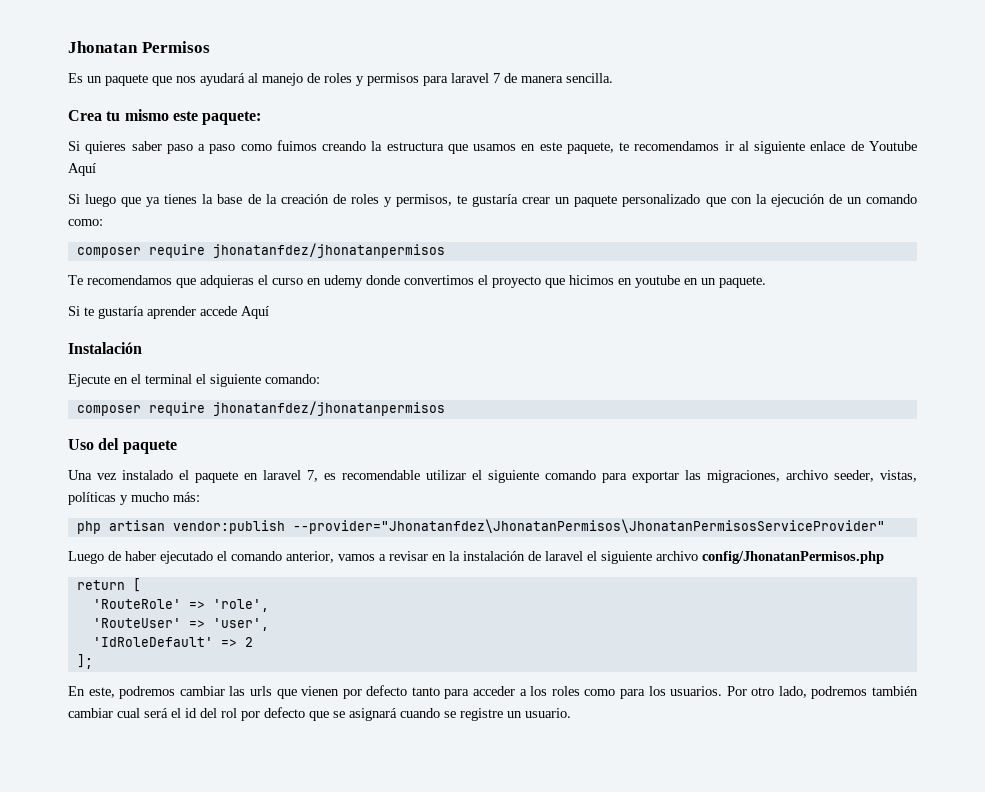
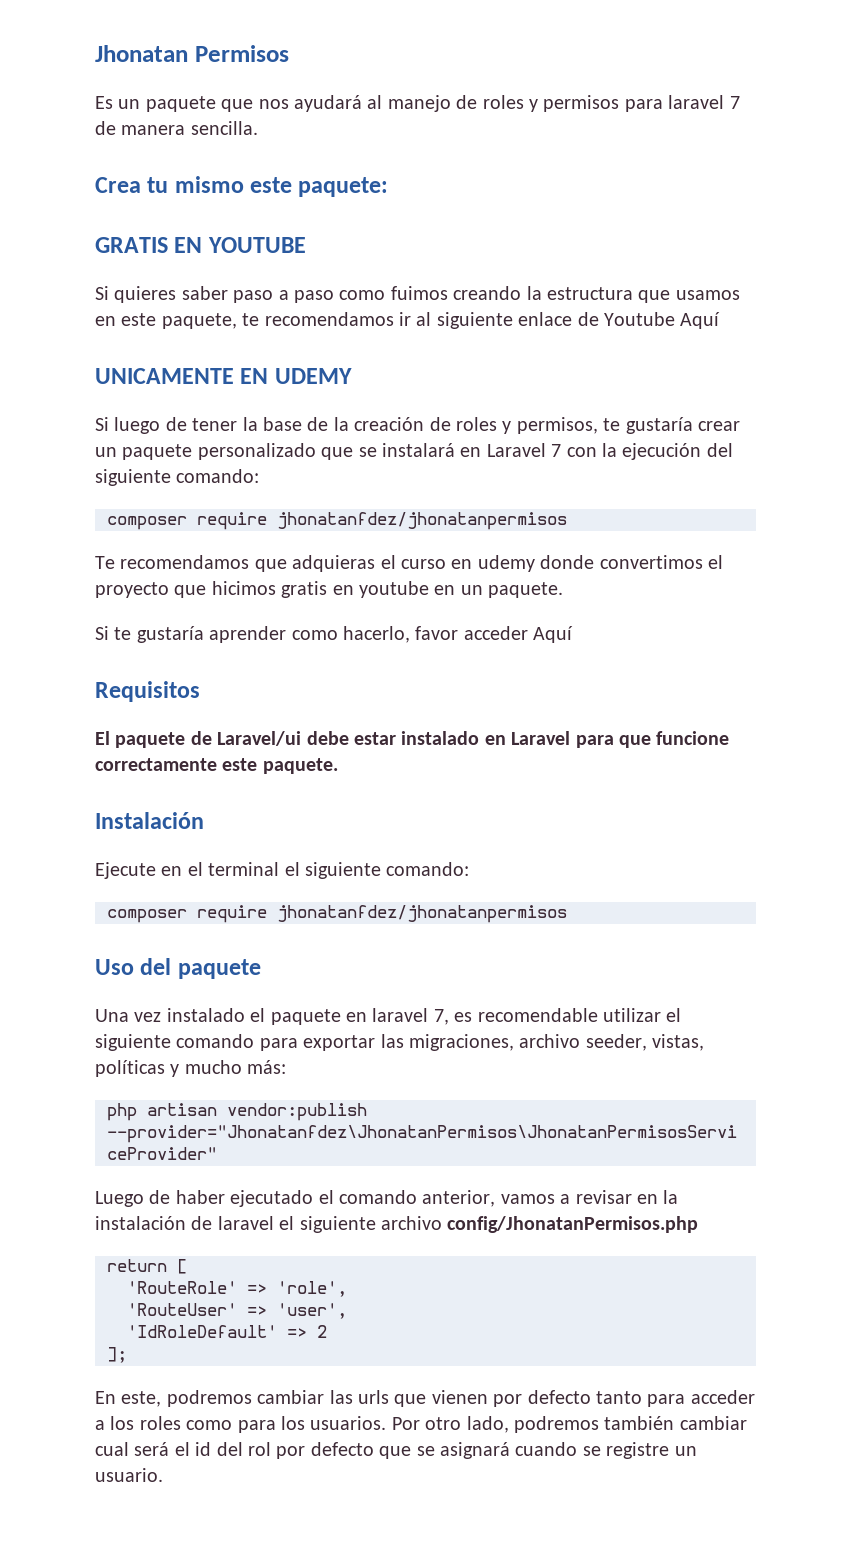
(262, 118) none -> [95,237,306,253] // GRATIS EN YOUTUBE
(96, 169) none -> [95,368,352,384] // UNICAMENTE EN UDEMY
[121,194,198,207] que ya tienes -> [165,417,238,431] de tener
[730,194,918,207] [68,219,103,226] con la ejecución de un comando como: -> [358,443,733,460] [95,469,260,486] se instalará en Laravel 7 con la ejecución del siguiente comando:
(614, 280) none -> [281,581,328,598] gratis
[200,306,269,319] accede Aquí -> [291,626,574,643] [95,681,200,702] [95,731,730,748] [95,758,338,774] como hacerlo, favor acceder Aquí // Requisitos // El paquete de Laravel/ui debe estar instalado en Laravel para que funcione correctamente este paquete.

